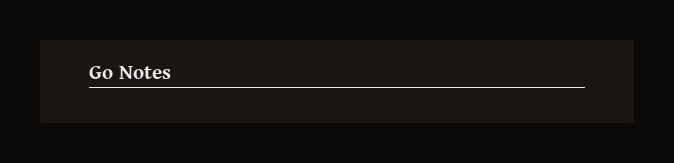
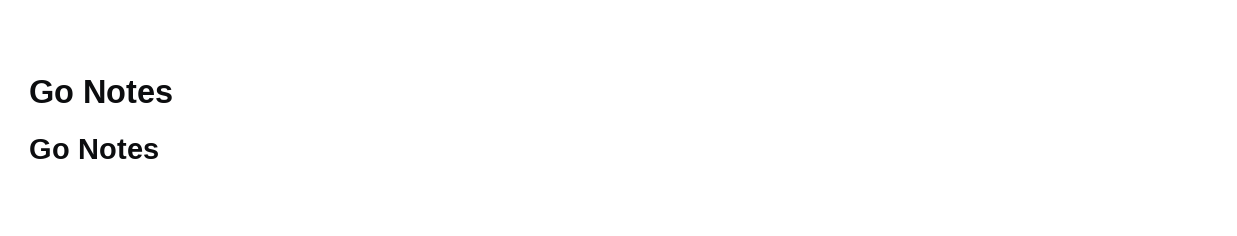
[89,66,171,79] Go Notes -> [29,80,173,103] [29,139,159,159] Go Notes // Go Notes

